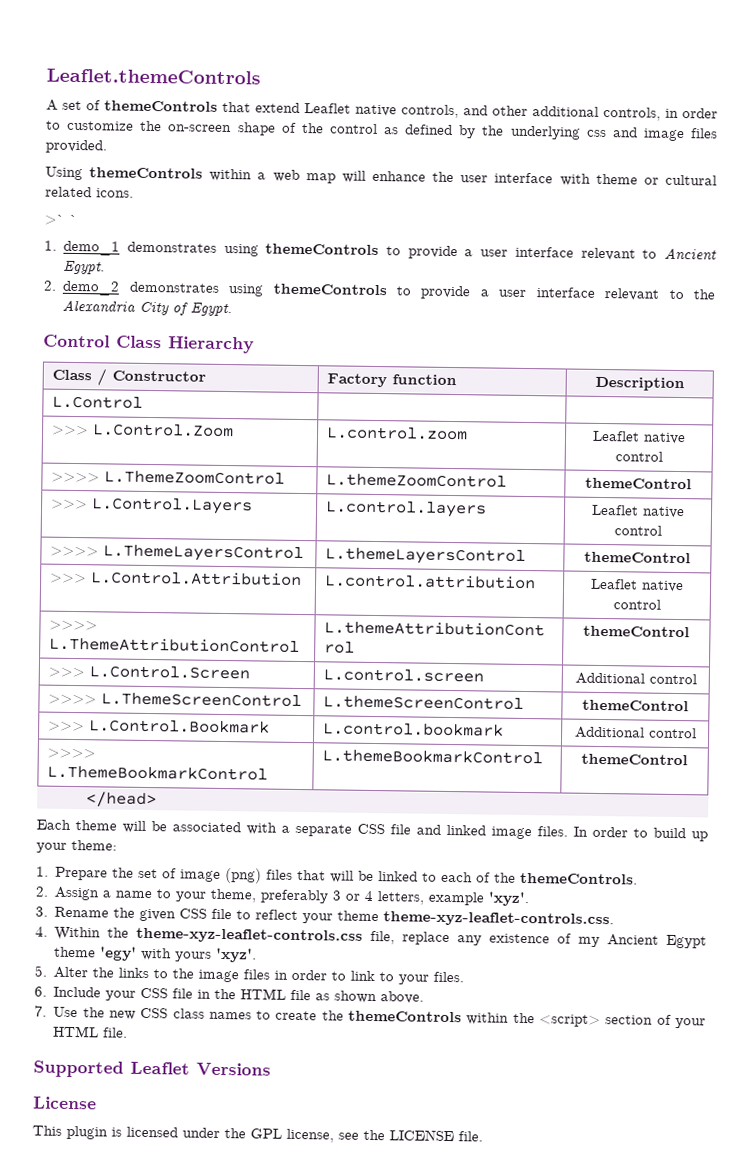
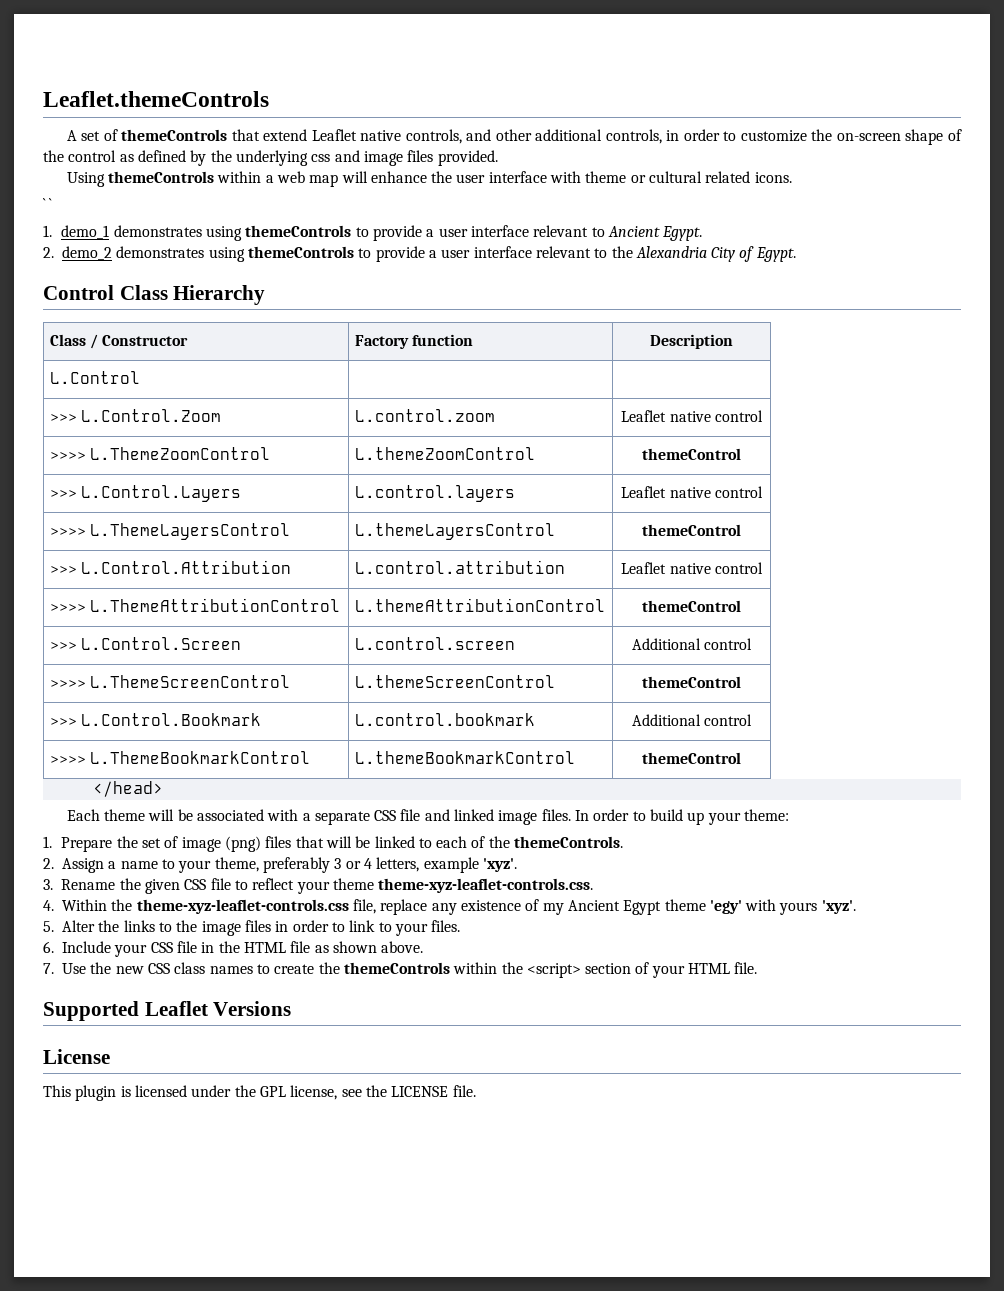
[44,214,65,225] >` -> [43,198,46,210] `

